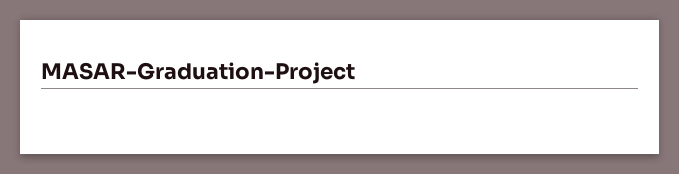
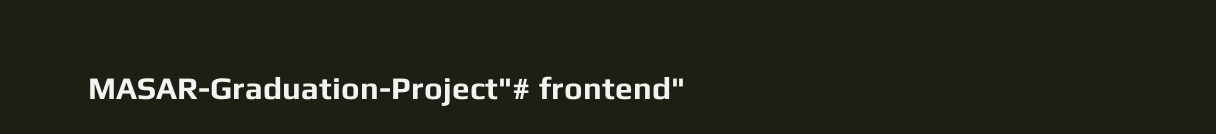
[41,62,355,84] MASAR-Graduation-Project -> [88,76,685,106] MASAR-Graduation-Project"# frontend"

